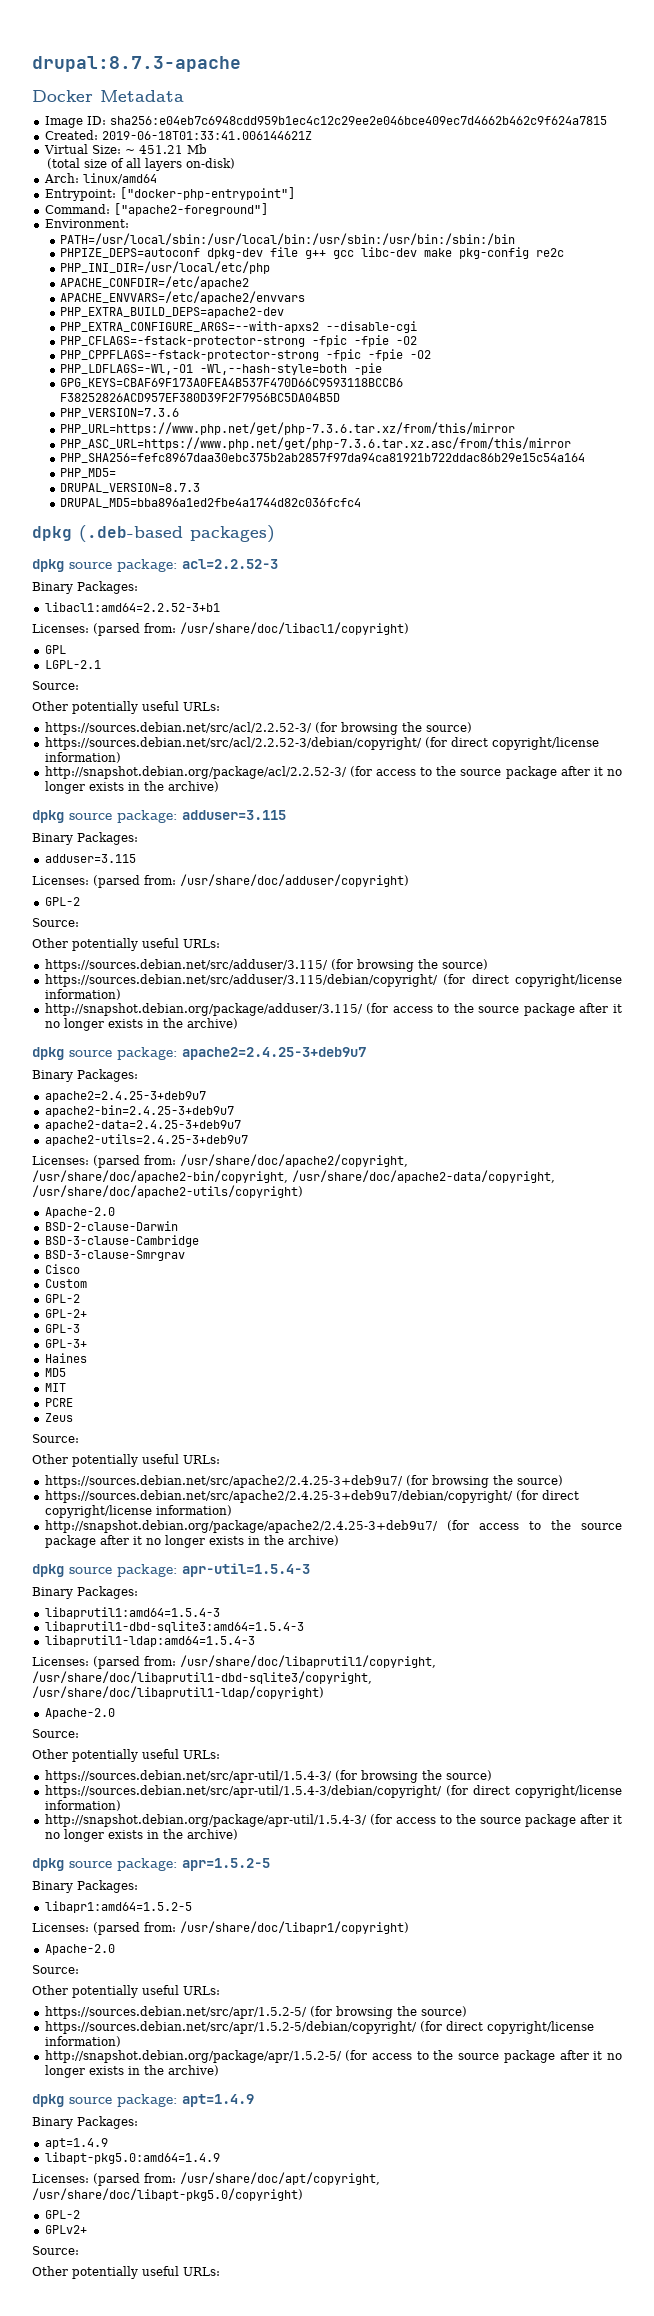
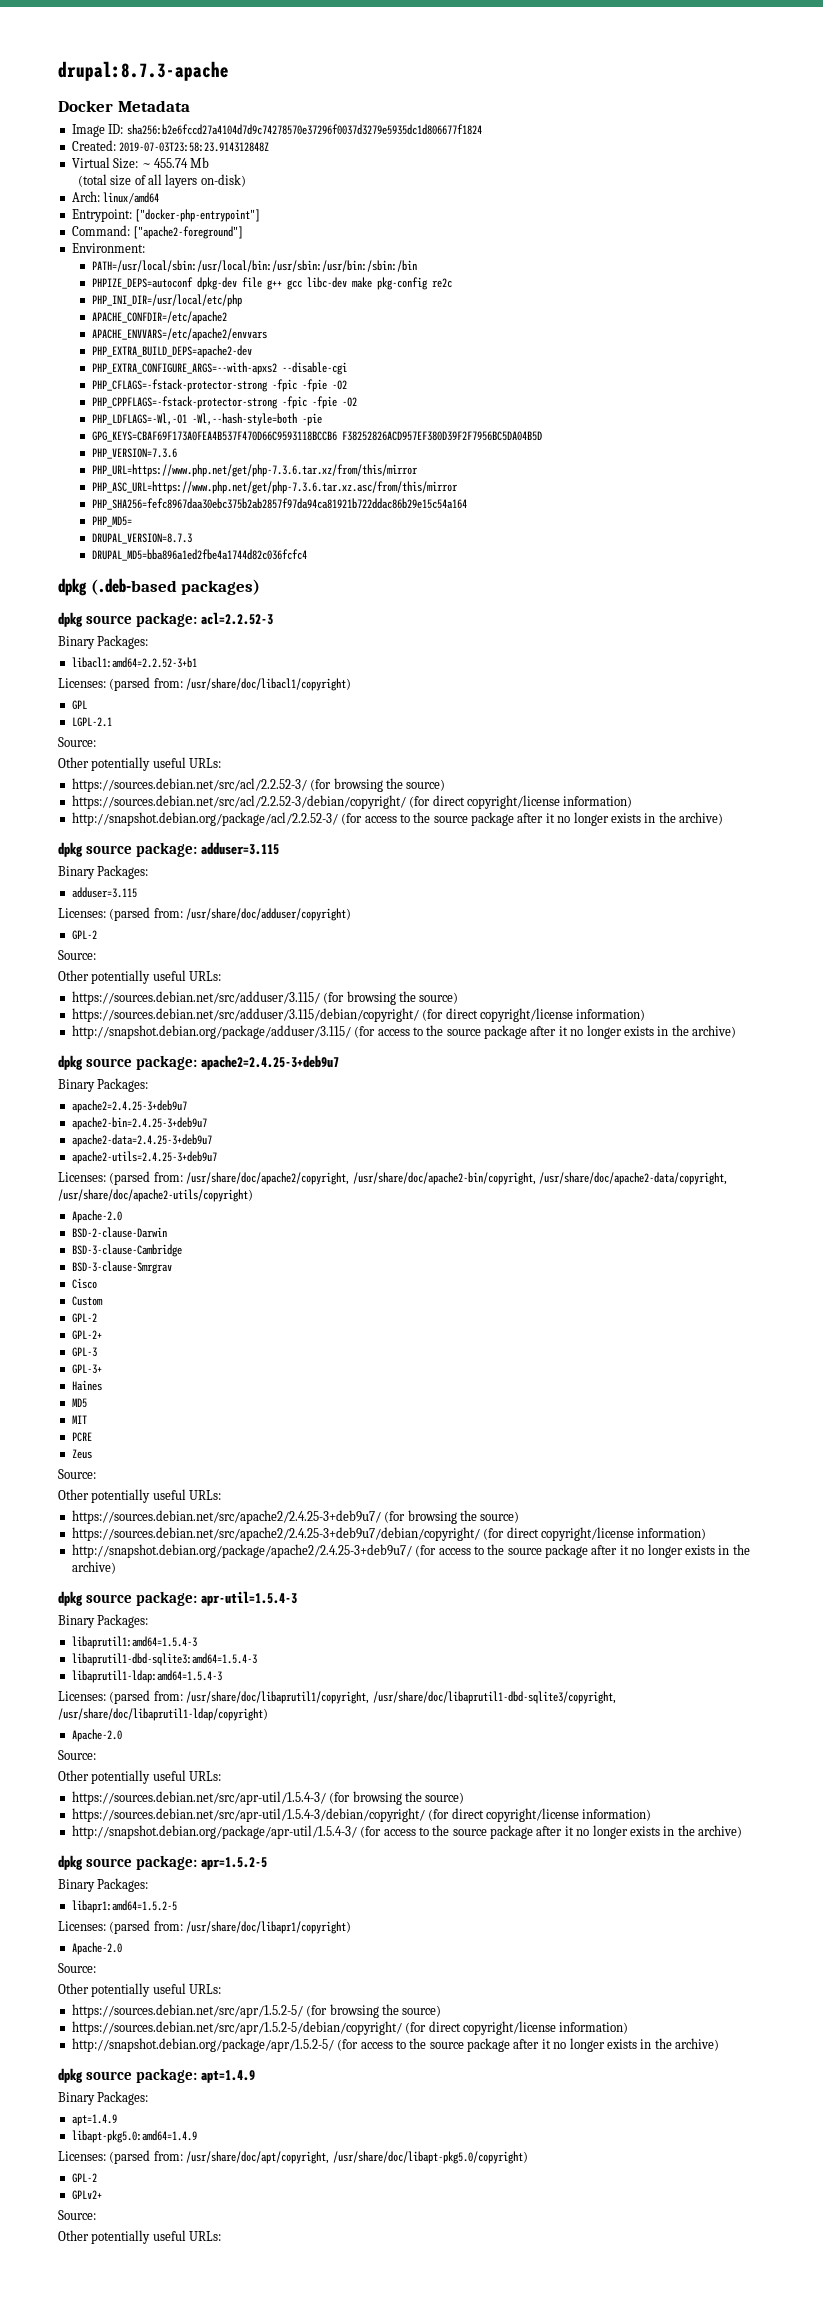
[109,116,607,125] sha256:e04eb7c6948cdd959b1ec4c12c29ee2e046bce409ec7d4662b462c9f624a7815 -> [126,124,482,135] sha256:b2e6fccd27a4104d7d9c74278570e37296f0037d3279e5935dc1d806677f1824
[101,131,312,140] 2019-06-18T01:33:41.006144621Z -> [119,142,270,152] 2019-07-03T23:58:23.914312848Z
[138,145,183,154] 451.21 -> [153,158,188,168] 455.74

